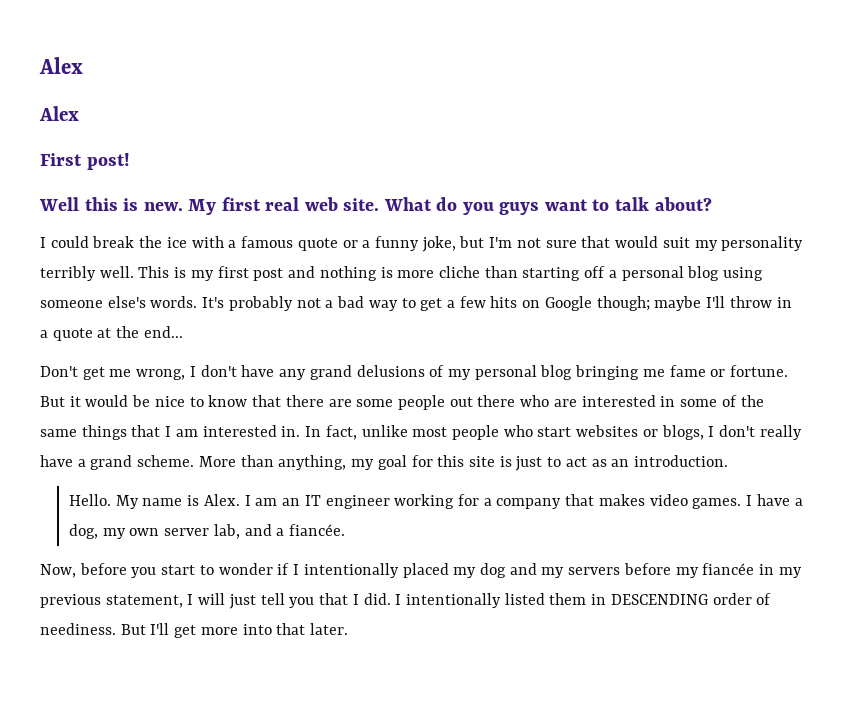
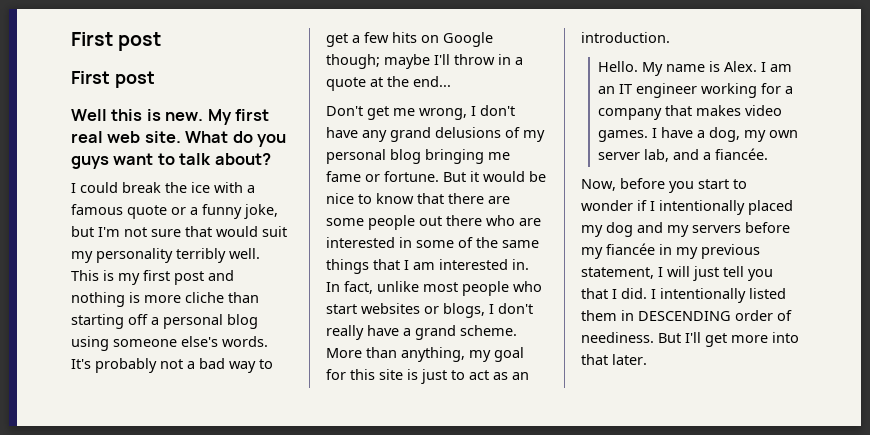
[39,57,83,74] [39,106,79,121] [40,153,130,170] Alex // Alex // First post! -> [71,32,162,51] [71,71,155,88] First post // First post

